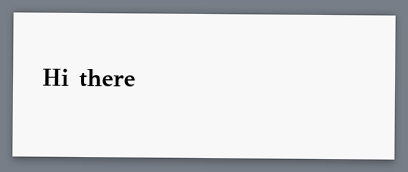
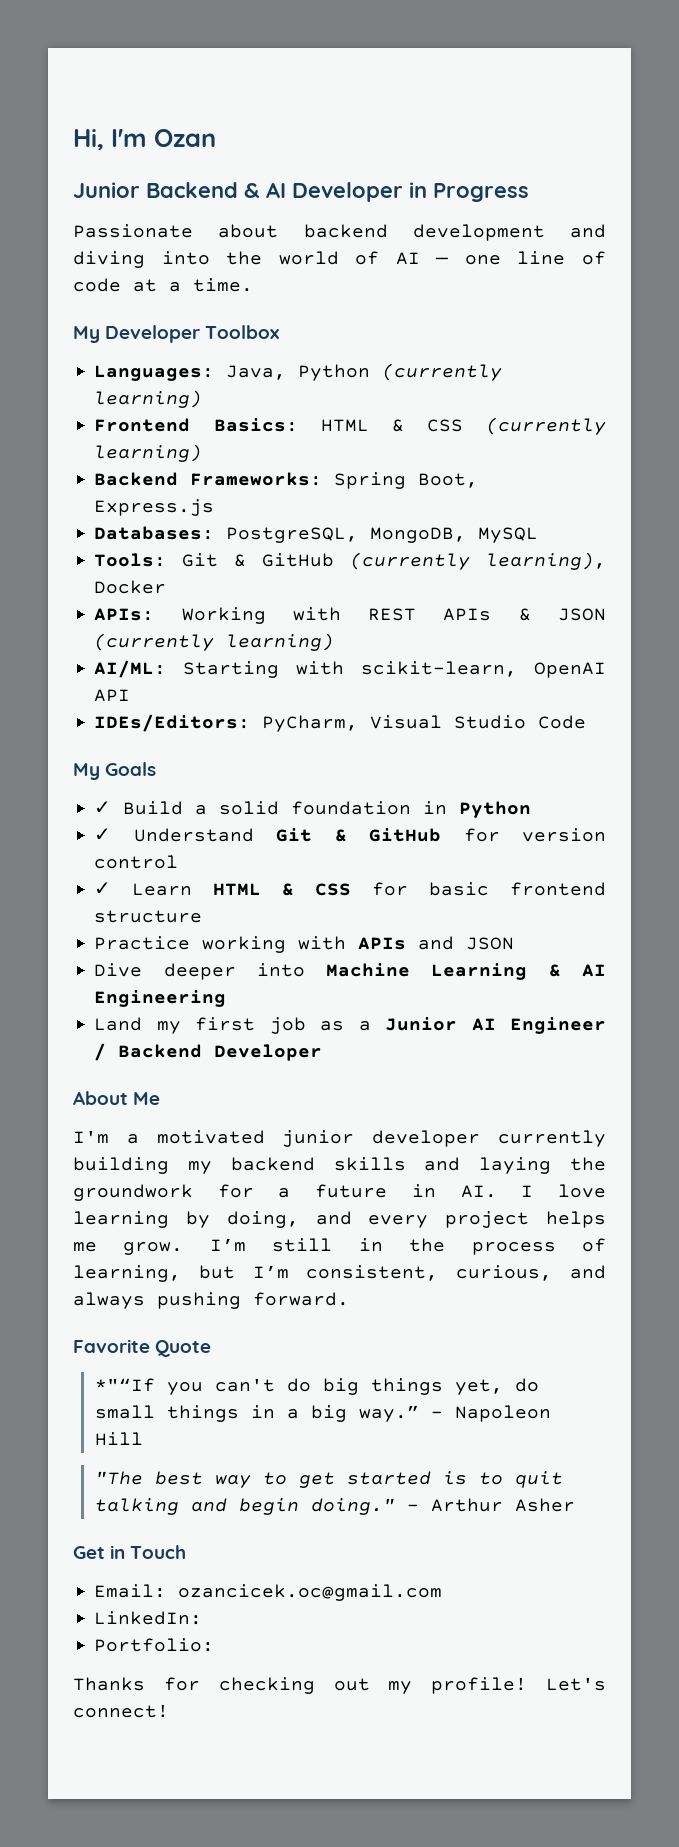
[41,68,136,88] Hi there -> [73,129,216,150] [73,182,529,202] [73,224,606,241] [73,251,606,268] [73,278,253,292] [73,325,280,343] [94,363,503,381] [94,390,203,408] [94,417,606,435] [94,444,203,462] [94,472,479,489] [94,499,215,516] [94,526,539,543] [94,552,606,570] [94,580,167,594] [94,607,606,624] [94,633,335,651] [94,660,606,678] [94,689,131,702] [94,714,587,732] [73,762,157,780] [94,801,532,818] [94,828,606,842] [94,855,179,869] [94,882,607,896] [94,910,203,923] [94,936,515,953] [94,963,606,980] [94,990,227,1007] [94,1017,607,1034] [94,1043,323,1061] [73,1091,161,1105] [73,1130,606,1147] [73,1157,606,1174] [73,1184,606,1201] [73,1211,606,1228] [73,1238,606,1255] [73,1265,606,1282] [73,1292,349,1309] [73,1339,212,1357] [94,1378,539,1395] [94,1405,551,1422] [94,1432,143,1446] [94,1471,563,1488] [94,1498,575,1515] [73,1545,187,1559] [94,1584,443,1601] [94,1611,203,1625] [94,1638,215,1652] [73,1677,606,1694] [73,1704,169,1718] Hi, I'm Ozan // Junior Backend & AI Developer in Progress // Passionate about backend development and diving into the world of AI — one line of code at a time. // My Developer Toolbox // Languages: Java, Python (currently learning) // Frontend Basics: HTML & CSS (currently learning) // Backend Frameworks: Spring Boot, Express.js // Databases: PostgreSQL, MongoDB, MySQL // Tools: Git & GitHub (currently learning), Docker // APIs: Working with REST APIs & JSON (currently learning) // AI/ML: Starting with scikit-learn, OpenAI API // IDEs/Editors: PyCharm, Visual Studio Code // My Goals // ✓ Build a solid foundation in Python // ✓ Understand Git & GitHub for version control // ✓ Learn HTML & CSS for basic frontend structure // Practice working with APIs and JSON // Dive deeper into Machine Learning & AI Engineering // Land my first job as a Junior AI Engineer / Backend Developer // About Me // I'm a motivated junior developer currently building my backend skills and laying the groundwork for a future in AI. I love learning by doing, and every project helps me grow. I’m still in the process of learning, but I’m consistent, curious, and always pushing forward. // Favorite Quote // *"“If you can't do big things yet, do small things in a big way.” - Napoleon Hill // "The best way to get started is to quit talking and begin doing." – Arthur Asher // Get in Touch // Email: ozancicek.oc@gmail.com // LinkedIn: // Portfolio: // Thanks for checking out my profile! Let's connect!

